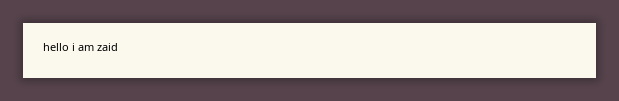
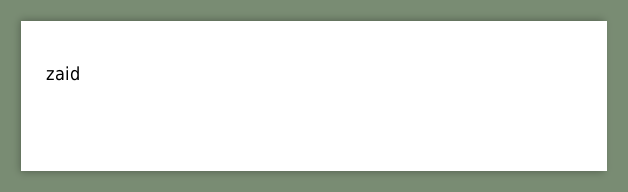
[43,43,94,51] hello i am -> (46, 73) none

